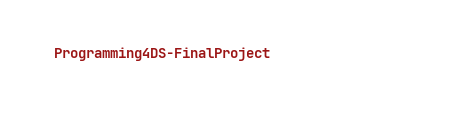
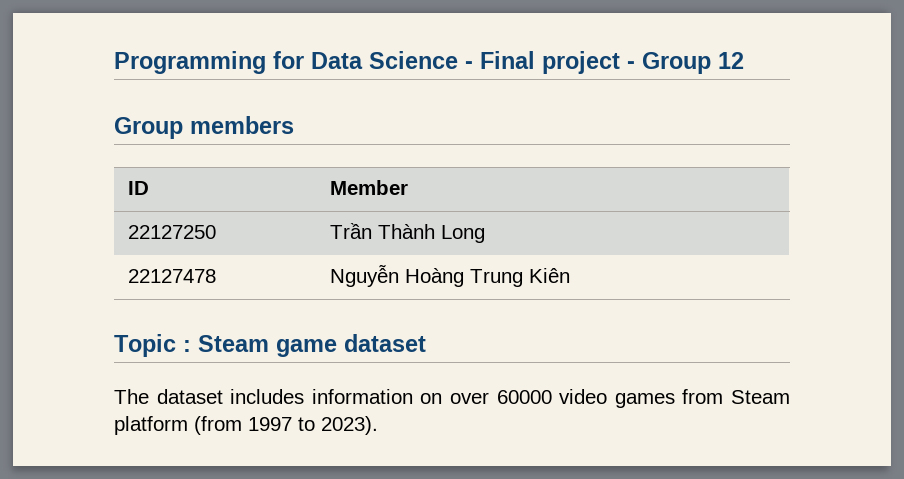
[54,47,270,61] Programming4DS-FinalProject -> [114,51,744,74] [114,116,294,139] [127,181,149,195] [329,180,408,195] [127,225,216,239] [329,223,485,243] [127,269,216,283] [329,265,570,287] [114,334,426,357] [114,389,791,408] [114,416,378,435] Programming for Data Science - Final project - Group 12 // Group members // ID | Member // 22127250 | Trần Thành Long // 22127478 | Nguyễn Hoàng Trung Kiên // Topic : Steam game dataset // The dataset includes information on over 60000 video games from Steam platform (from 1997 to 2023).

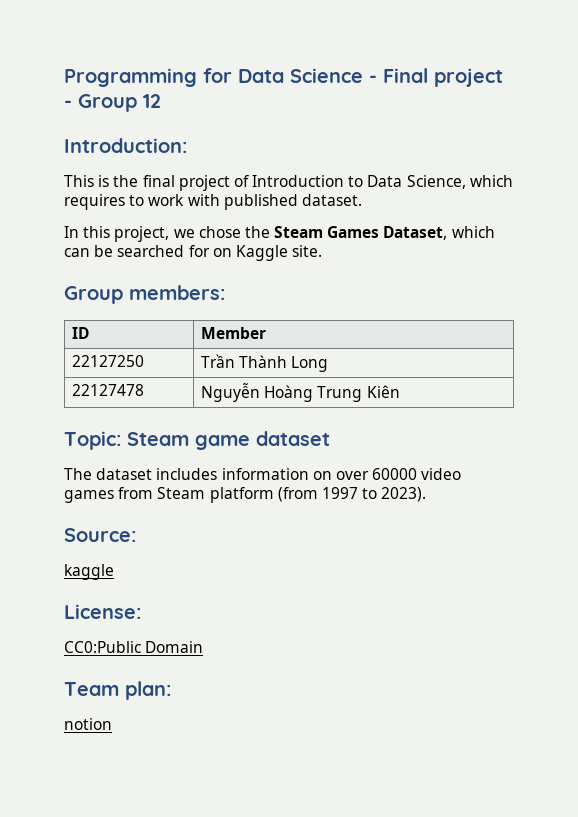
[114,116,294,139] // Group members -> [64,138,187,153] [64,175,513,191] [64,194,362,210] [64,226,495,242] [64,245,323,261] [64,285,225,304] // Introduction: // This is the final project of Introduction to Data Science, which requires to work with published dataset. // In this project, we chose the Steam Games Dataset, which can be searched for on Kaggle site. // Group members:
[114,334,191,357] Topic : -> [64,431,121,450] Topic:
(378, 425) none -> [64,528,136,542] [64,564,114,580] [64,604,141,619] [64,641,204,653] [64,681,171,700] [64,718,112,730] // Source: // kaggle // License: // CC0:Public Domain // Team plan: // notion

